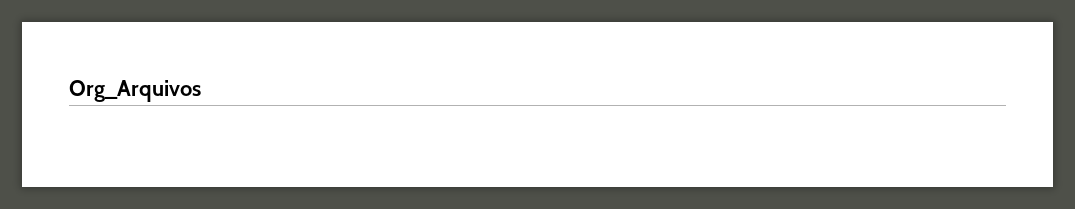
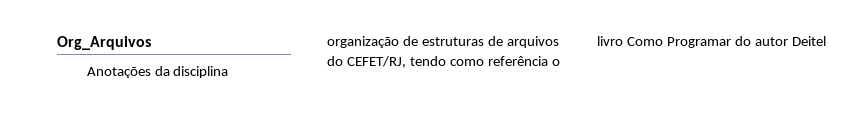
(201, 91) none -> [86,66,229,78] [327,36,559,48] [327,56,560,68] [597,36,826,48] // Anotações da disciplina organização de estruturas de arquivos do CEFET/RJ, tendo como referência o livro Como Programar do autor Deitel

